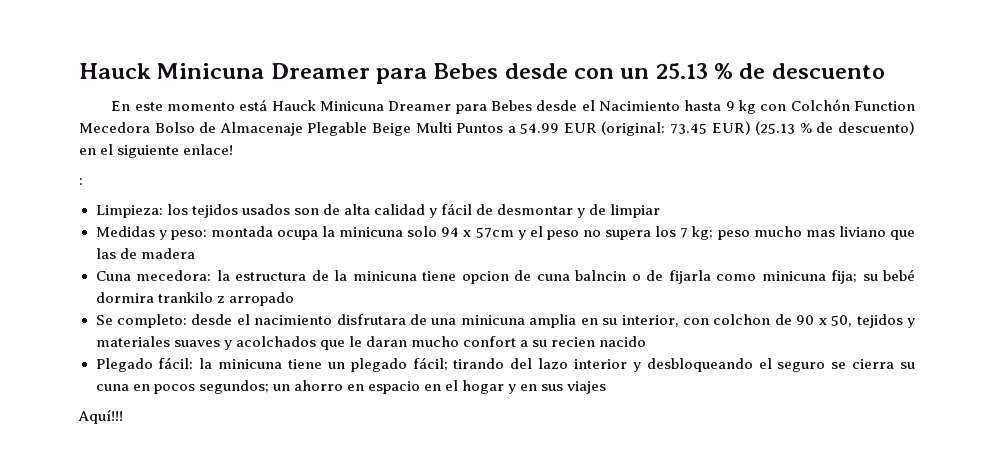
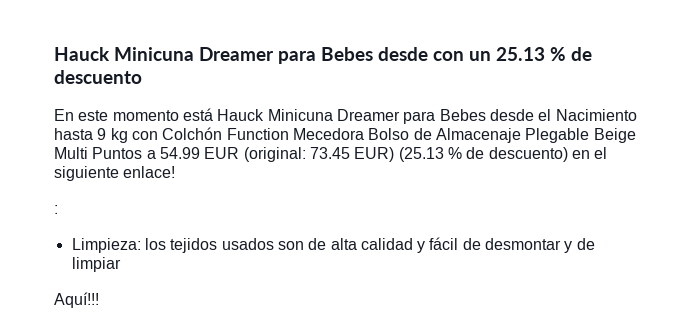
[95,226,915,240] [95,248,195,259] [95,269,915,284] [95,292,294,306] [95,314,915,328] [95,336,647,350] [95,357,915,372] [95,380,607,394] // Medidas y peso: montada ocupa la minicuna solo 94 x 57cm y el peso no supera los 7 kg; peso mucho mas liviano que las de madera // Cuna mecedora: la estructura de la minicuna tiene opcion de cuna balncin o de fijarla como minicuna fija; su bebé dormira trankilo z arropado // Se completo: desde el nacimiento disfrutara de una minicuna amplia en su interior, con colchon de 90 x 50, tejidos y materiales suaves y acolchados que le daran mucho confort a su recien nacido // Plegado fácil: la minicuna tiene un plegado fácil; tirando del lazo interior y desbloqueando el seguro se cierra su cuna en pocos segundos; un ahorro en espacio en el hogar y en sus viajes -> (121, 264) none

